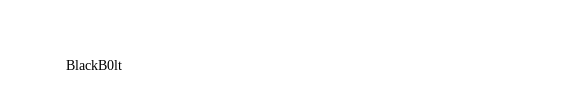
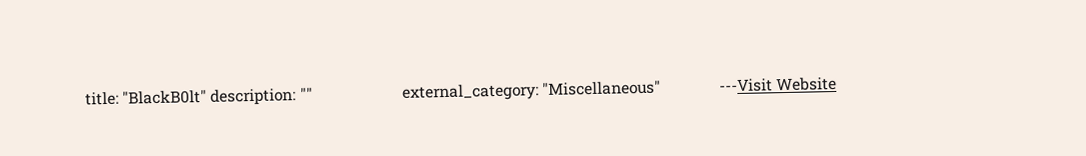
[66,60,122,70] BlackB0lt -> [85,76,838,106] title: "BlackB0lt" description: "" external_category: "Miscellaneous" ---Visit Website

